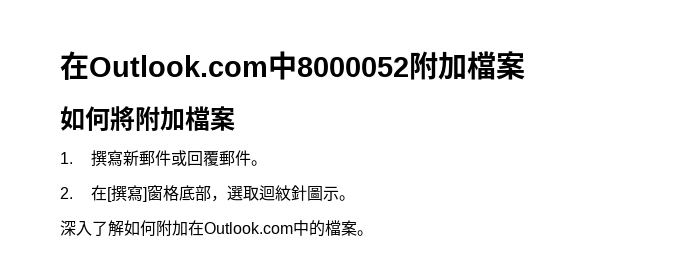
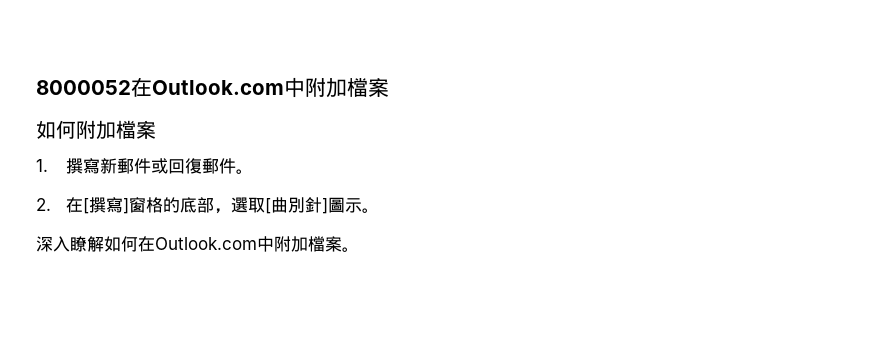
[60,51,409,80] 在Outlook.com中8000052 -> [36,77,305,98] 8000052在Outlook.com中
[110,106,135,131] 將 -> (76, 129) none
[203,151,220,166] 覆 -> [185,158,203,174] 復
(180, 193) none -> [163,197,181,213] 的
[259,185,308,201] 迴紋針 -> [265,197,329,214] [曲別針]
[92,220,325,237] 了解如何附加在Outlook.com中的 -> [70,236,308,252] 瞭解如何在Outlook.com中附加

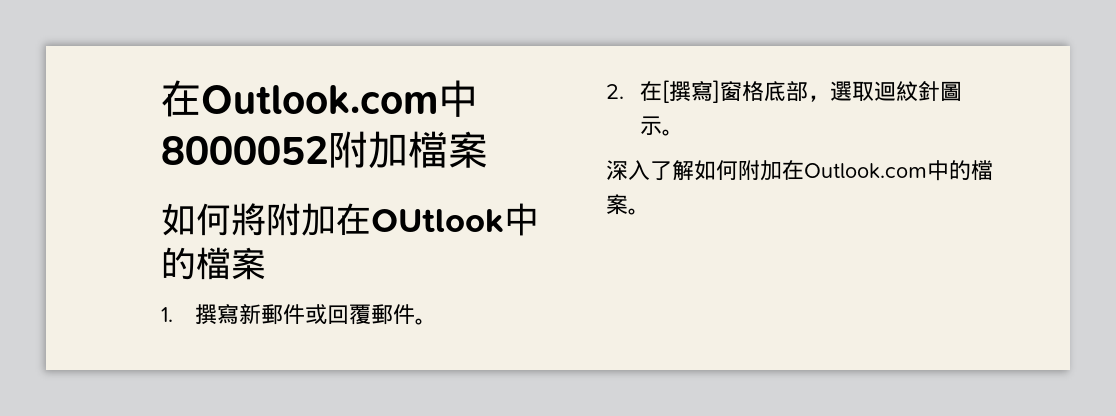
[36,77,305,98] 8000052在Outlook.com中 -> [161,80,478,117] [161,136,328,165] 在Outlook.com中8000052
[76,120,116,140] 附加 -> [231,203,539,236] [161,247,196,280] 將附加在OUtlook中的
[185,158,203,174] 復 -> [348,304,371,325] 覆
[163,197,181,213] 的 -> (764, 91) none
[265,197,329,214] [曲別針] -> [873,81,940,101] 迴紋針
[70,236,308,252] 瞭解如何在Outlook.com中附加 -> [650,160,971,181] 了解如何附加在Outlook.com中的

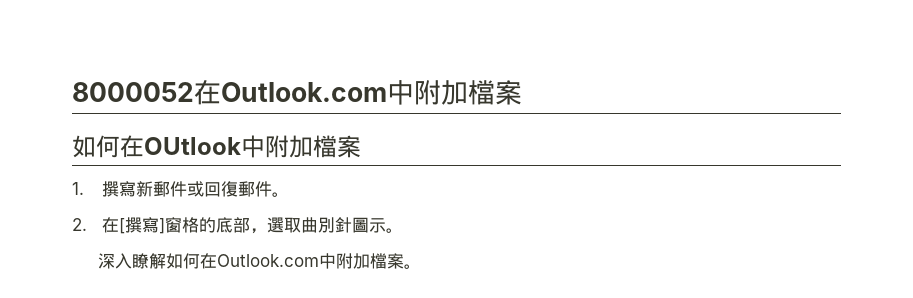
[161,80,478,117] [161,136,328,165] 在Outlook.com中8000052 -> [72,80,414,105] 8000052在Outlook.com中
[231,203,336,236] 將附加 -> (120, 146) none
[161,247,196,280] 的 -> [265,135,313,158] 附加
[348,304,371,325] 覆 -> [221,181,239,197] 復
(764, 91) none -> [199,217,217,233] 的
[873,81,918,101] 迴紋 -> [301,217,336,233] 曲別
[650,160,971,181] 了解如何附加在Outlook.com中的 -> [132,253,371,269] 瞭解如何在Outlook.com中附加

